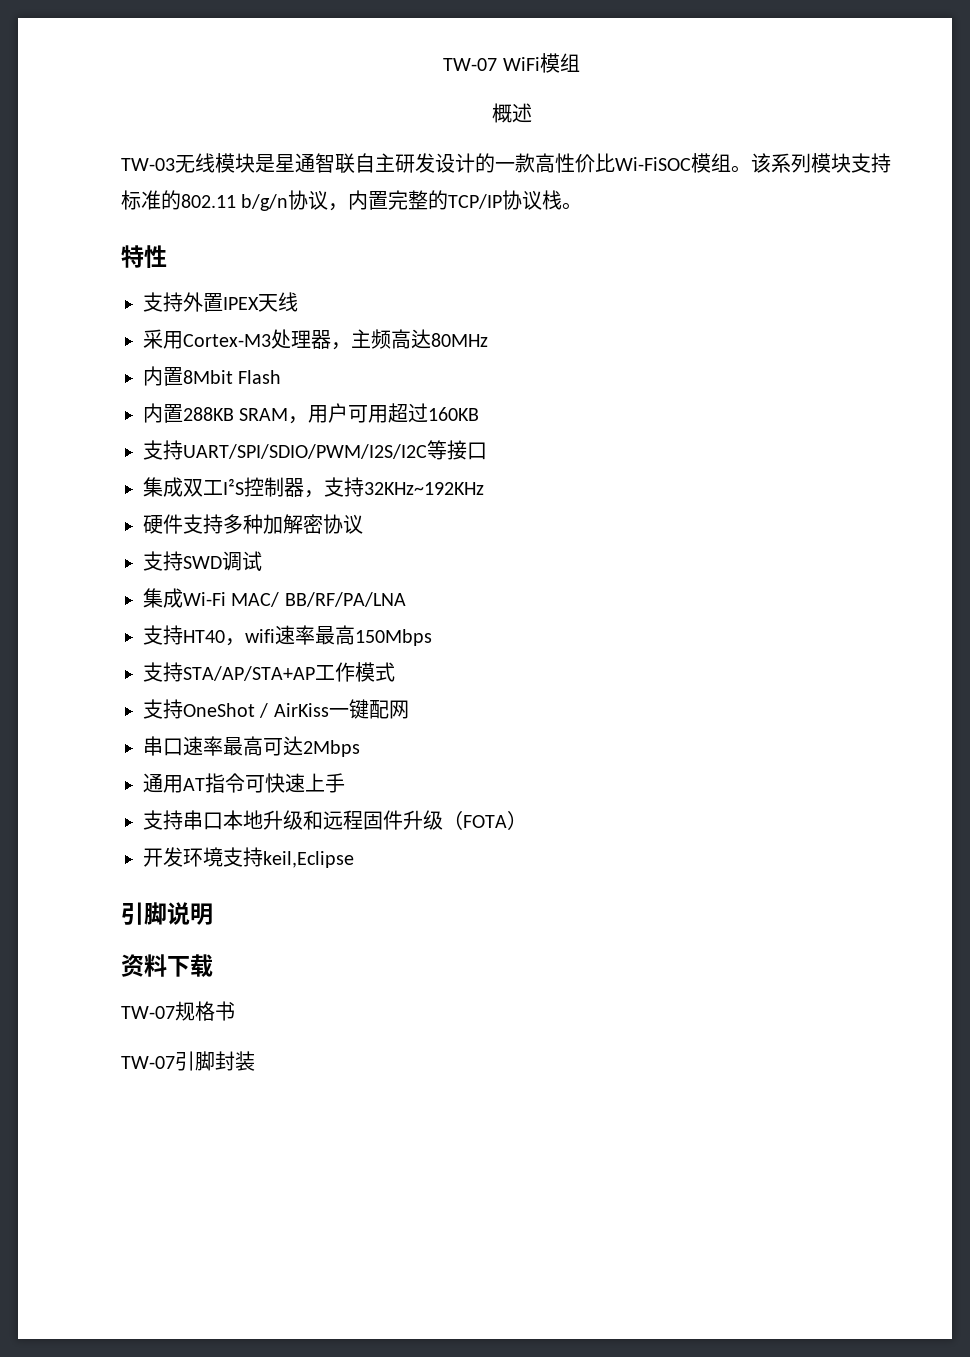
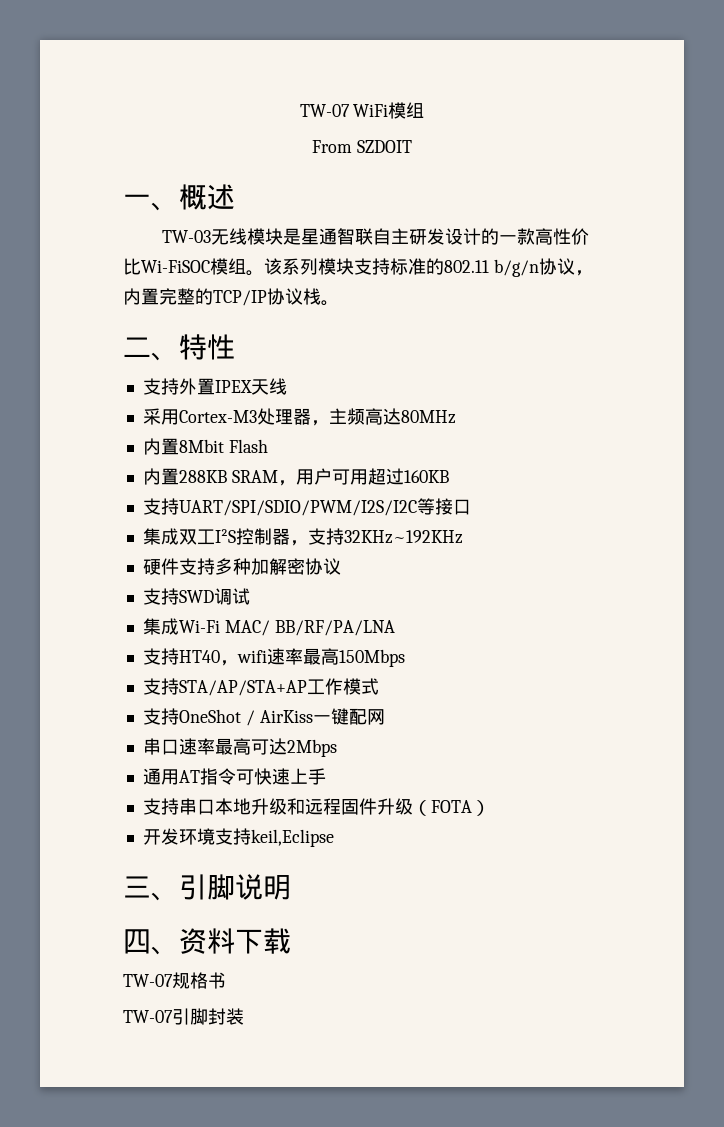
(580, 62) none -> [312,140,412,153] [123,194,179,211] From SZDOIT // 一、
(583, 206) none -> [123,337,179,361] 二、
(354, 859) none -> [123,876,179,901] 三、
(213, 914) none -> [123,929,179,955] 四、

